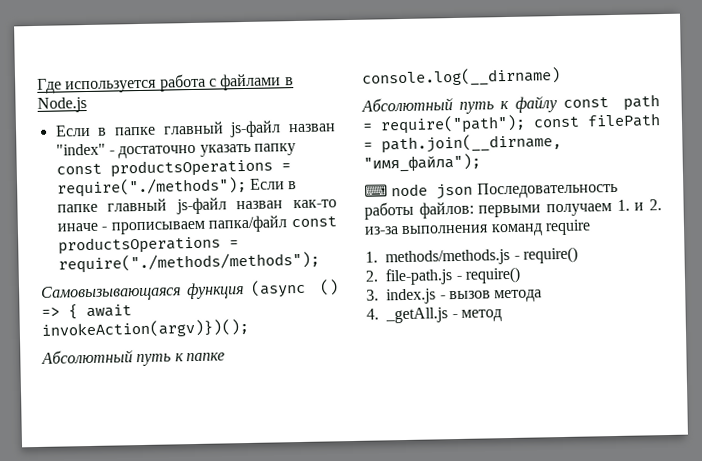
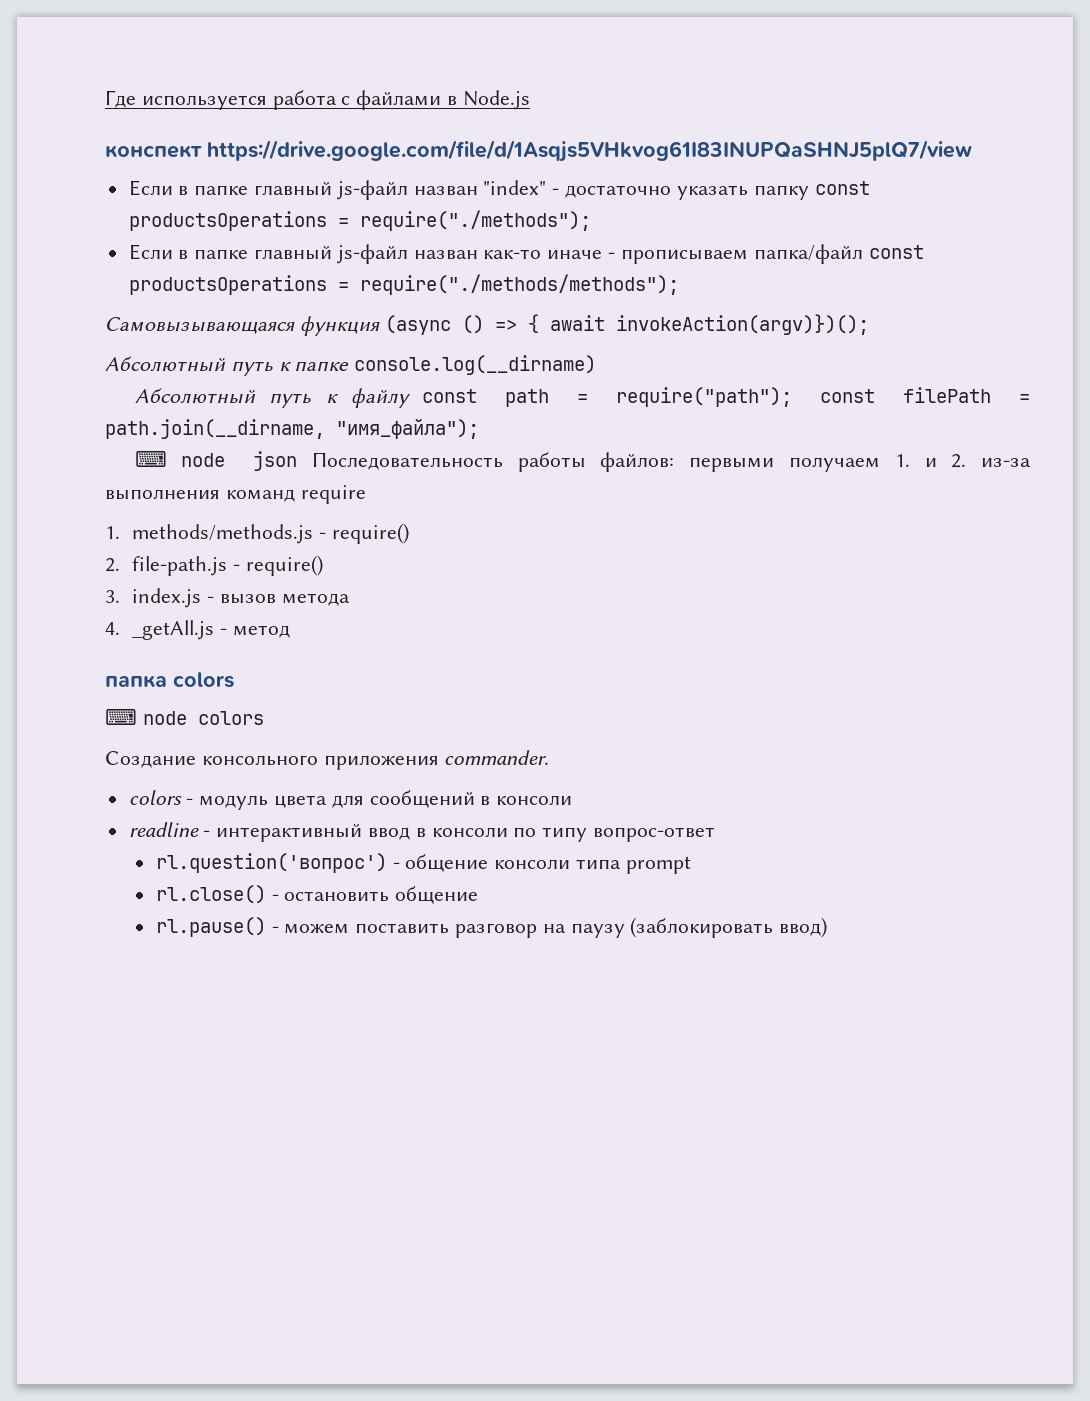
(87, 105) none -> [105,140,972,162] // конспект https://drive.google.com/file/d/1Asqjs5VHkvog61I83INUPQaSHNJ5plQ7/view
(247, 187) none -> (591, 220) //
(502, 315) none -> [105,672,234,688] [105,708,264,725] [105,750,550,770] [128,790,573,810] [128,822,716,842] [155,853,691,874] [155,885,479,904] [155,917,828,938] // папка colors // ⌨ node colors // Создание консольного приложения commander. // colors - модуль цвета для сообщений в консоли // readline - интерактивный ввод в консоли по типу вопрос-ответ // rl.question('вопрос') - общение консоли типа prompt // rl.close() - остановить общение // rl.pause() - можем поставить разговор на паузу (заблокировать ввод)

